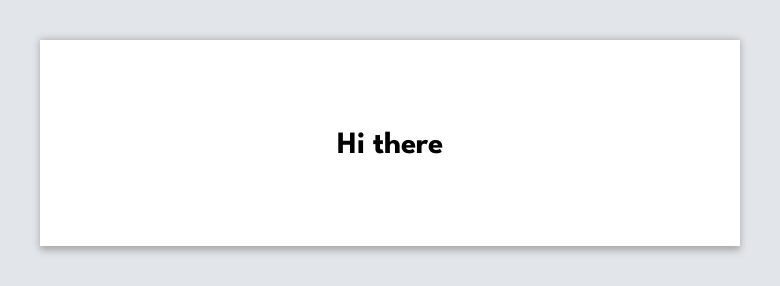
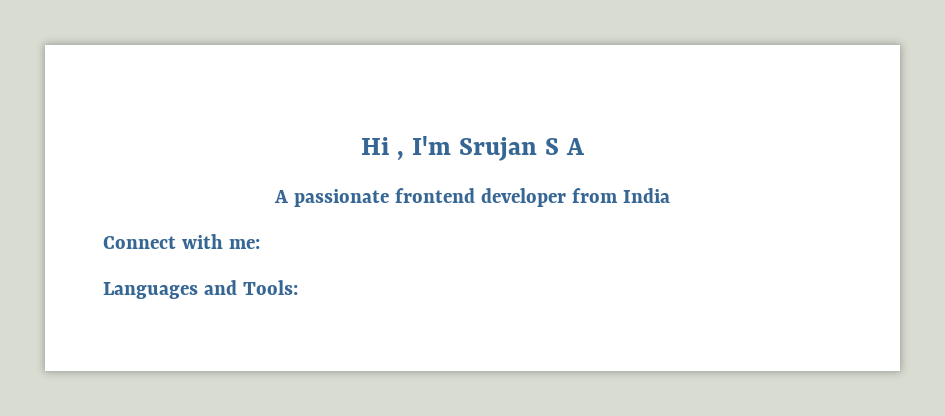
[373,131,444,154] there -> [397,136,585,161] [274,188,670,207] [103,234,260,249] [103,280,298,299] , I'm Srujan S A // A passionate frontend developer from India // Connect with me: // Languages and Tools:

